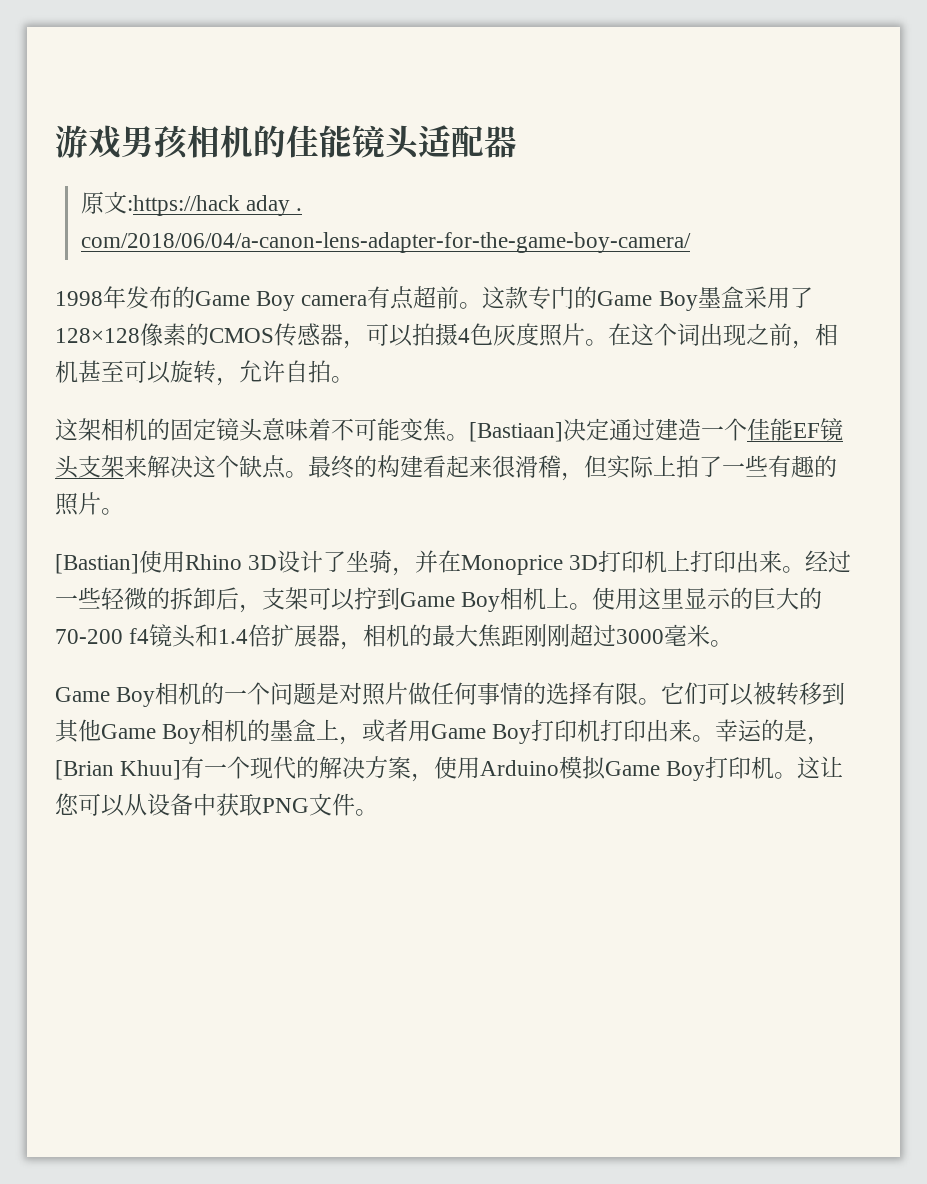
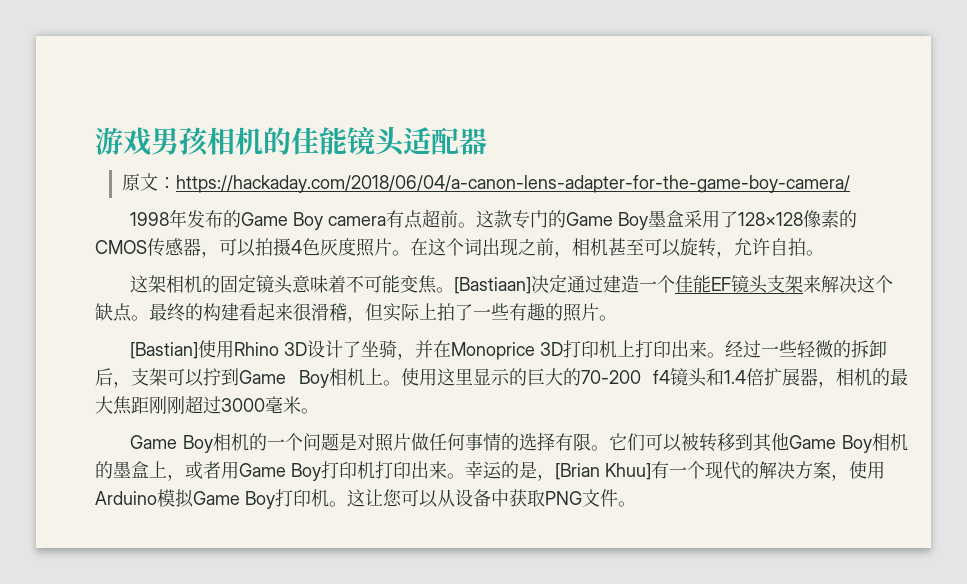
[126,195,303,216] [80,232,691,253] :https://hack aday . com/2018/06/04/a-canon-lens-adapter-for-the-game-boy-camera/ -> [157,175,850,193] ：https://hackaday.com/2018/06/04/a-canon-lens-adapter-for-the-game-boy-camera/

